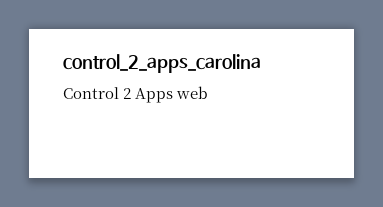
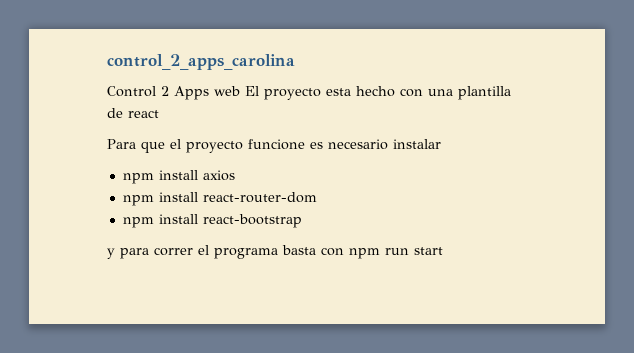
(209, 92) none -> [245,86,511,100] [107,108,159,118] [107,139,441,153] [122,170,235,184] [122,192,317,206] [122,214,302,228] [107,245,443,259] El proyecto esta hecho con una plantilla de react // Para que el proyecto funcione es necesario instalar // npm install axios // npm install react-router-dom // npm install react-bootstrap // y para correr el programa basta con npm run start

